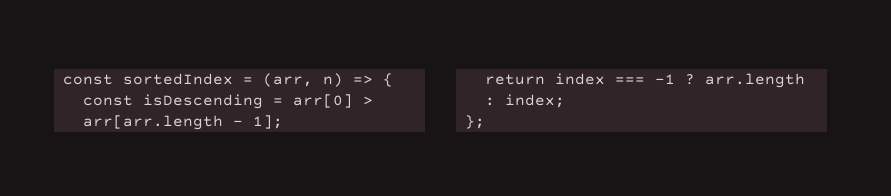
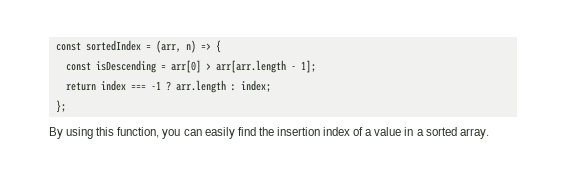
(485, 122) none -> [49,127,489,139] // By using this function, you can easily find the insertion index of a value in a sorted array.

